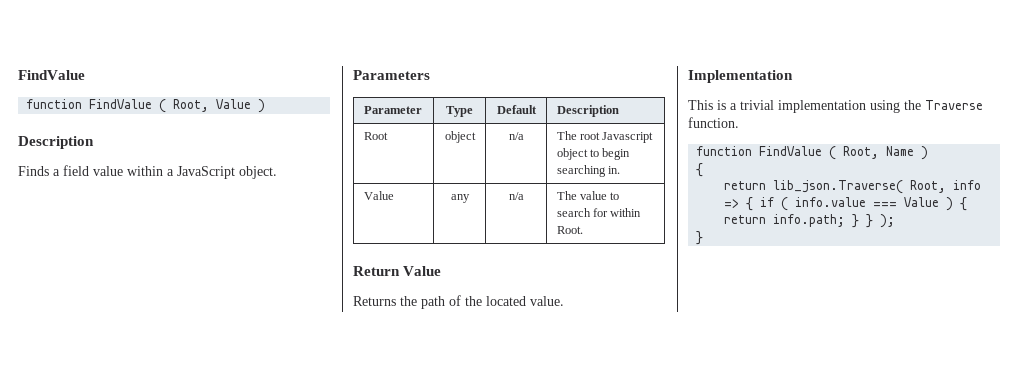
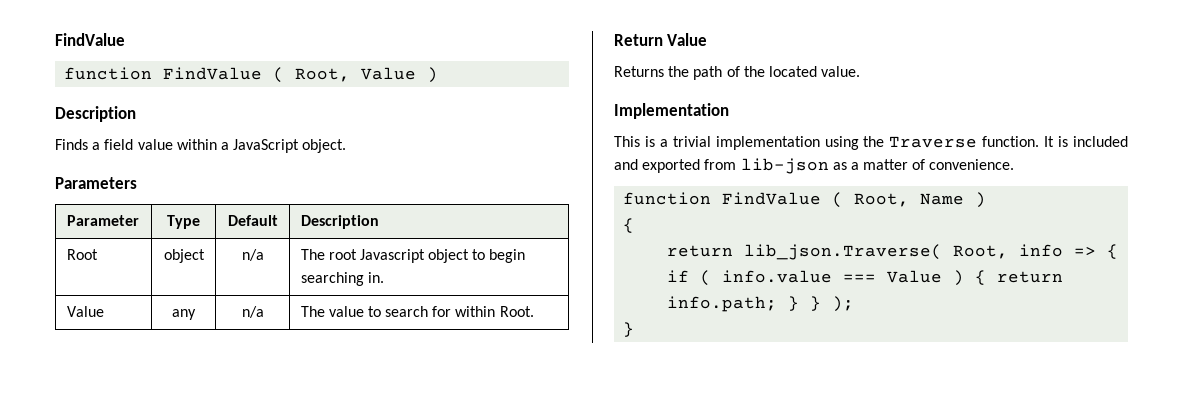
(739, 122) none -> [1044,136,1128,147] [614,158,1015,174] It is included and exported from lib-json as a matter of convenience.

